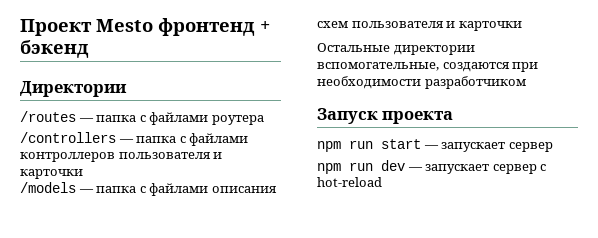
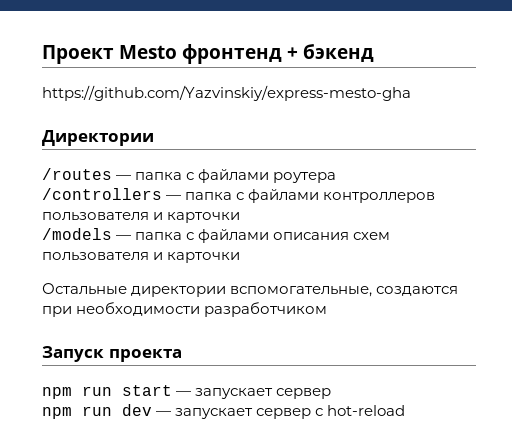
(89, 49) none -> [42,85,411,101] // https://github.com/Yazvinskiy/express-mesto-gha

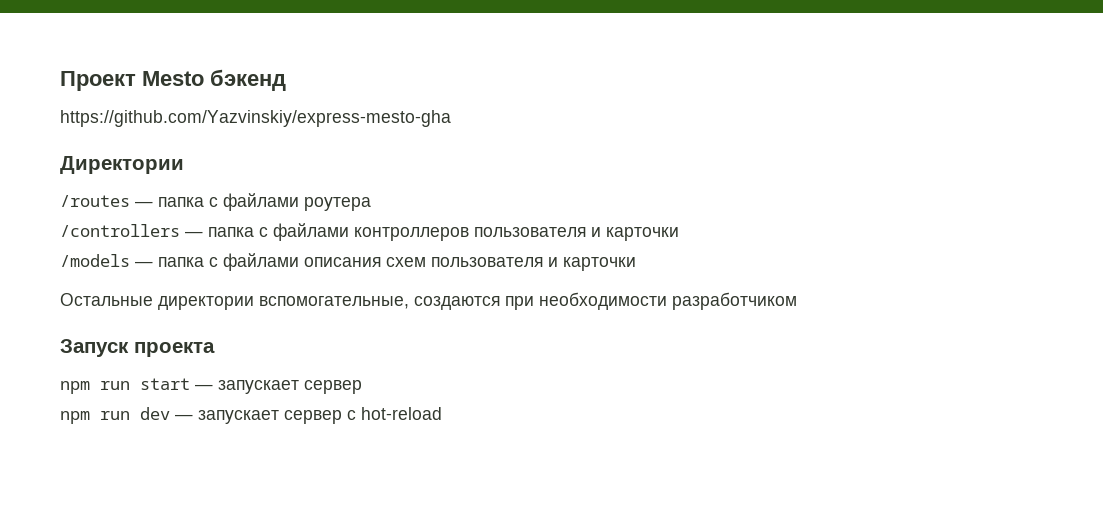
[182,44,298,64] фронтенд + -> (204, 78) none

